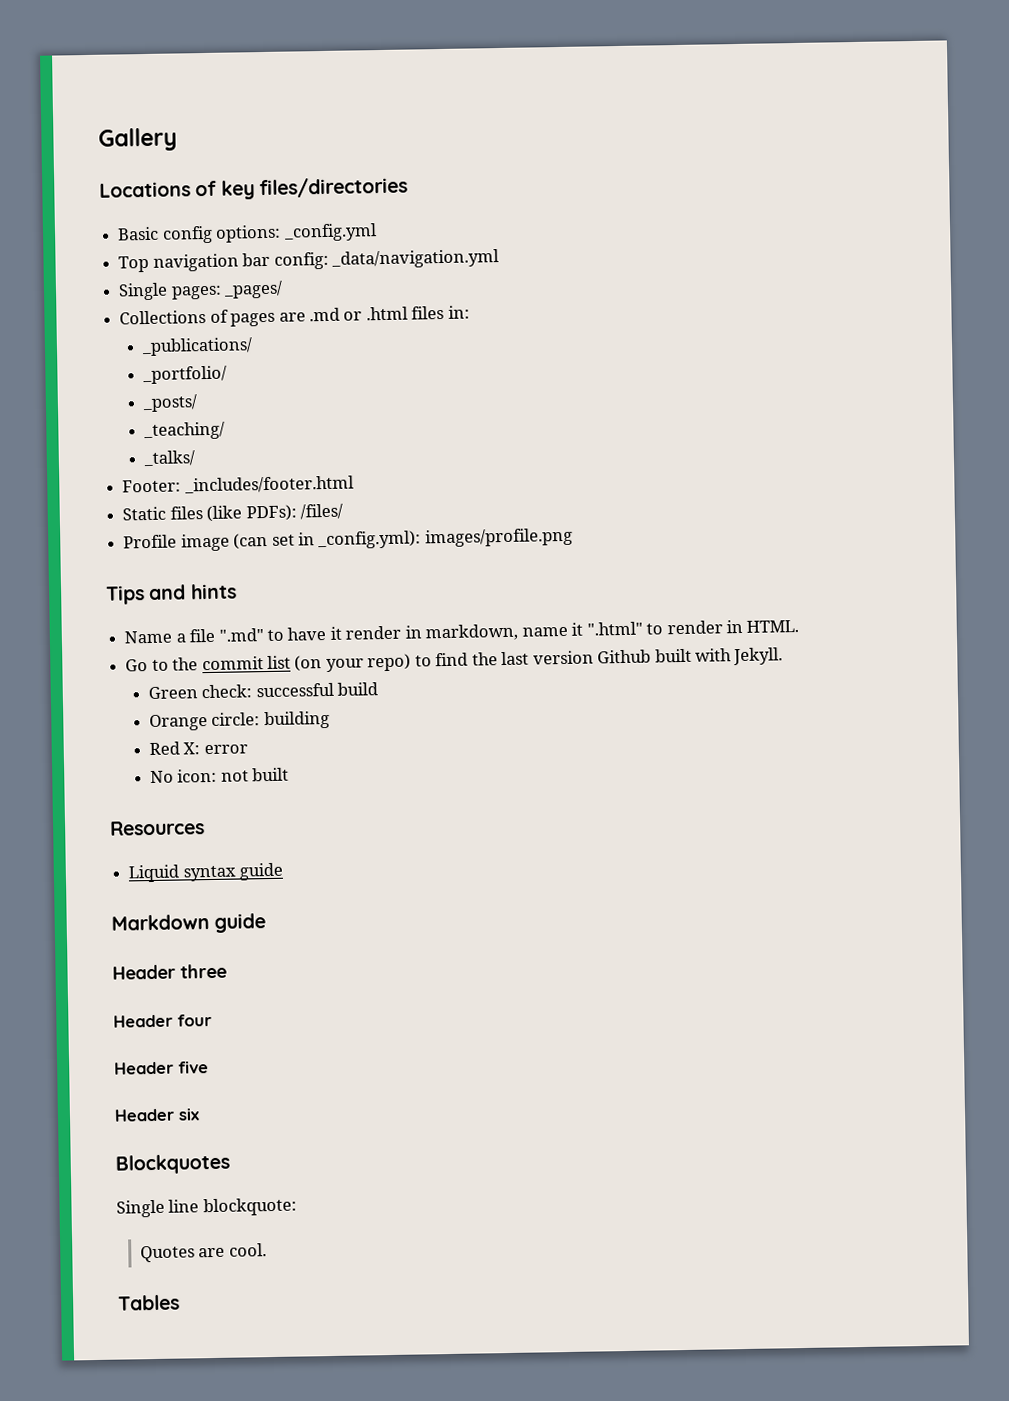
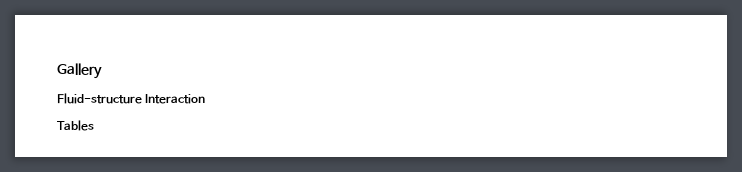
[99,176,408,200] [117,223,377,244] [118,249,499,273] [118,280,284,301] [119,305,470,327] [141,337,254,357] [142,365,228,385] [142,394,199,413] [143,421,226,441] [143,450,196,467] [122,475,354,494] [122,503,343,523] [123,527,573,552] [105,583,237,605] [124,619,800,644] [125,647,784,673] [148,682,379,700] [149,710,330,732] [149,741,248,756] [150,767,290,784] [109,820,205,836] [128,862,285,883] [111,913,267,933] [112,963,227,980] [113,1014,212,1028] [114,1061,209,1075] [114,1108,200,1122] [115,1153,230,1175] [116,1197,297,1218] [139,1243,267,1263] Locations of key files/directories // Basic config options: _config.yml // Top navigation bar config: _data/navigation.yml // Single pages: _pages/ // Collections of pages are .md or .html files in: // _publications/ // _portfolio/ // _posts/ // _teaching/ // _talks/ // Footer: _includes/footer.html // Static files (like PDFs): /files/ // Profile image (can set in _config.yml): images/profile.png // Tips and hints // Name a file ".md" to have it render in markdown, name it ".html" to render in HTML. // Go to the commit list (on your repo) to find the last version Github built with Jekyll. // Green check: successful build // Orange circle: building // Red X: error // No icon: not built // Resources // Liquid syntax guide // Markdown guide // Header three // Header four // Header five // Header six // Blockquotes // Single line blockquote: // Quotes are cool. -> [57,93,206,104] Fluid-structure Interaction

